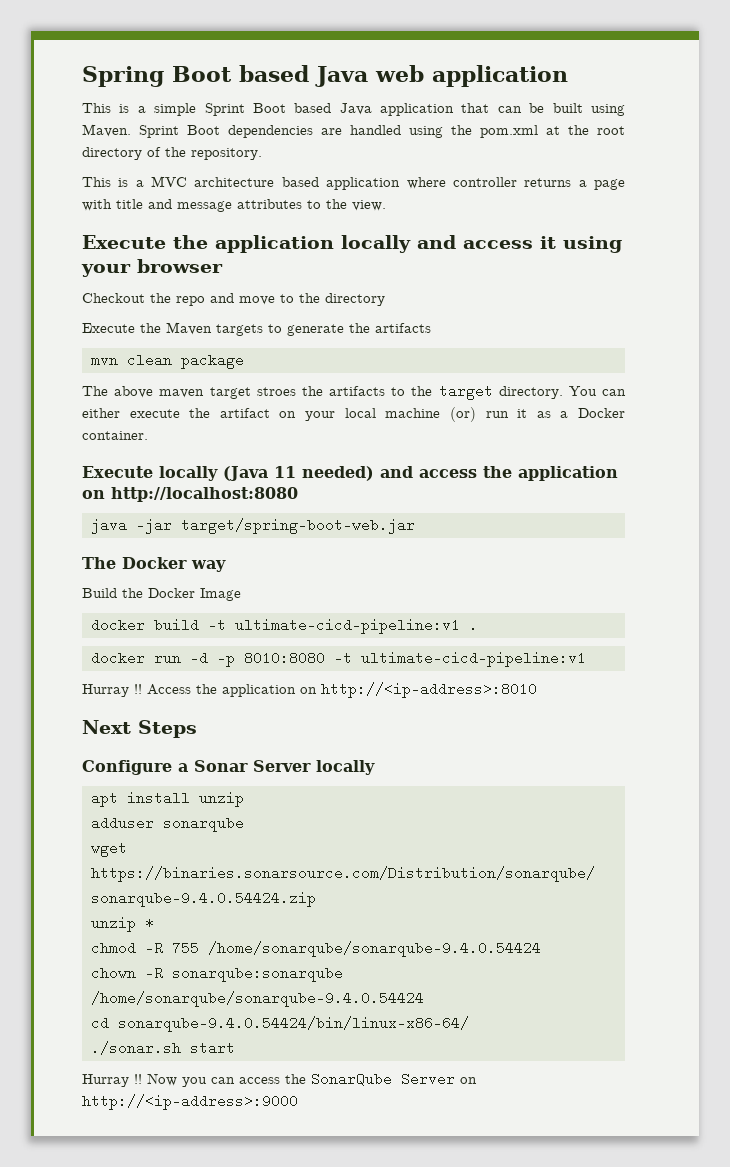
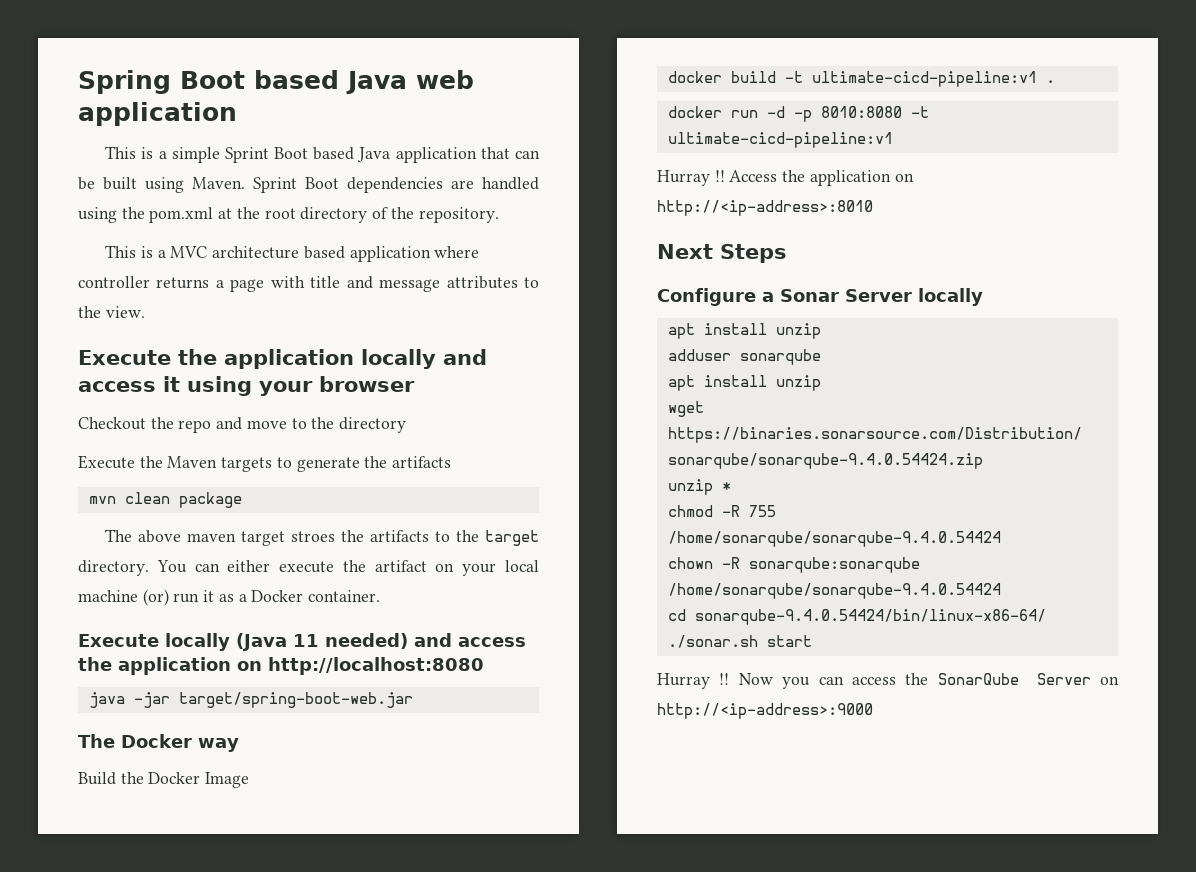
(244, 824) none -> [667,375,821,391] // apt install unzip

